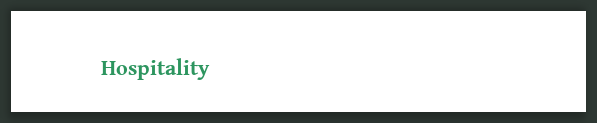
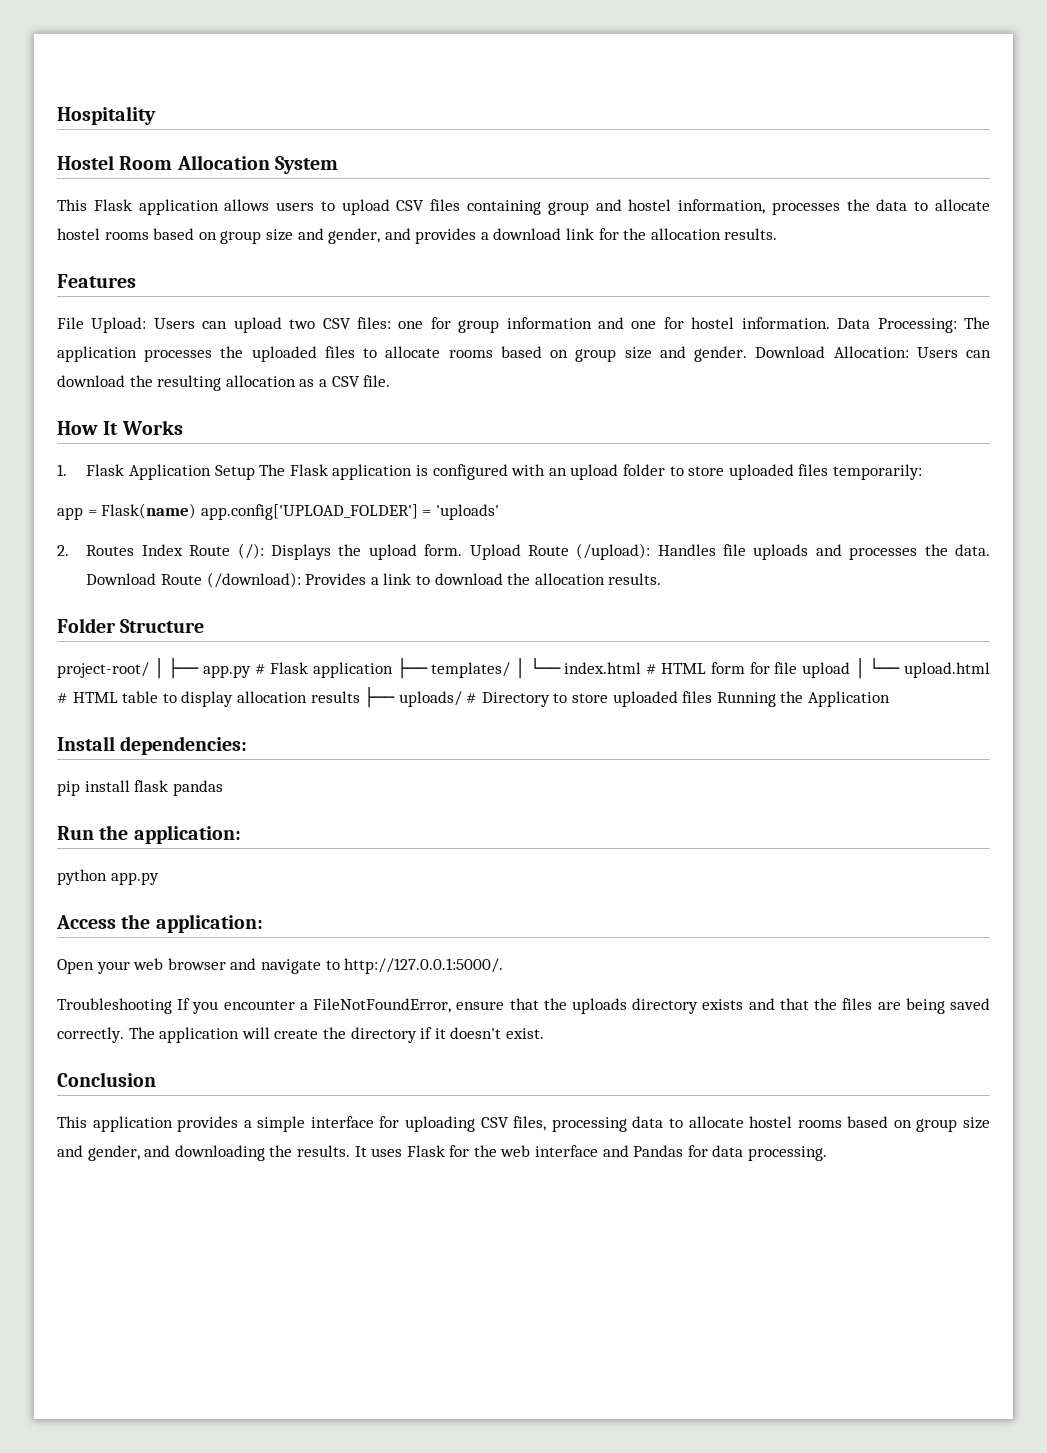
(210, 69) none -> [57,155,338,174] [57,199,991,215] [57,228,778,244] [57,274,136,288] [57,317,991,333] [57,346,992,362] [57,375,391,391] [57,420,183,435] [57,464,922,480] [57,503,499,520] [57,543,991,560] [86,572,662,588] [57,618,205,633] [57,658,990,679] [57,687,891,708] [57,736,248,755] [57,780,223,796] [57,825,241,844] [57,869,159,885] [56,914,263,933] [57,958,504,974] [57,998,990,1014] [57,1027,544,1043] [57,1072,156,1087] [57,1116,990,1132] [57,1145,828,1161] // Hostel Room Allocation System // This Flask application allows users to upload CSV files containing group and hostel information, processes the data to allocate hostel rooms based on group size and gender, and provides a download link for the allocation results. // Features // File Upload: Users can upload two CSV files: one for group information and one for hostel information. Data Processing: The application processes the uploaded files to allocate rooms based on group size and gender. Download Allocation: Users can download the resulting allocation as a CSV file. // How It Works // 1. Flask Application Setup The Flask application is configured with an upload folder to store uploaded files temporarily: // app = Flask(name) app.config['UPLOAD_FOLDER'] = 'uploads' // 2. Routes Index Route (/): Displays the upload form. Upload Route (/upload): Handles file uploads and processes the data. Download Route (/download): Provides a link to download the allocation results. // Folder Structure // project-root/ │ ├── app.py # Flask application ├── templates/ │ └── index.html # HTML form for file upload │ └── upload.html # HTML table to display allocation results ├── uploads/ # Directory to store uploaded files Running the Application // Install dependencies: // pip install flask pandas // Run the application: // python app.py // Access the application: // Open your web browser and navigate to http://127.0.0.1:5000/. // Troubleshooting If you encounter a FileNotFoundError, ensure that the uploads directory exists and that the files are being saved correctly. The application will create the directory if it doesn't exist. // Conclusion // This application provides a simple interface for uploading CSV files, processing data to allocate hostel rooms based on group size and gender, and downloading the results. It uses Flask for the web interface and Pandas for data processing.

